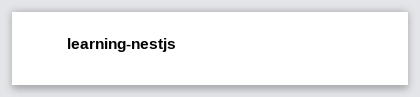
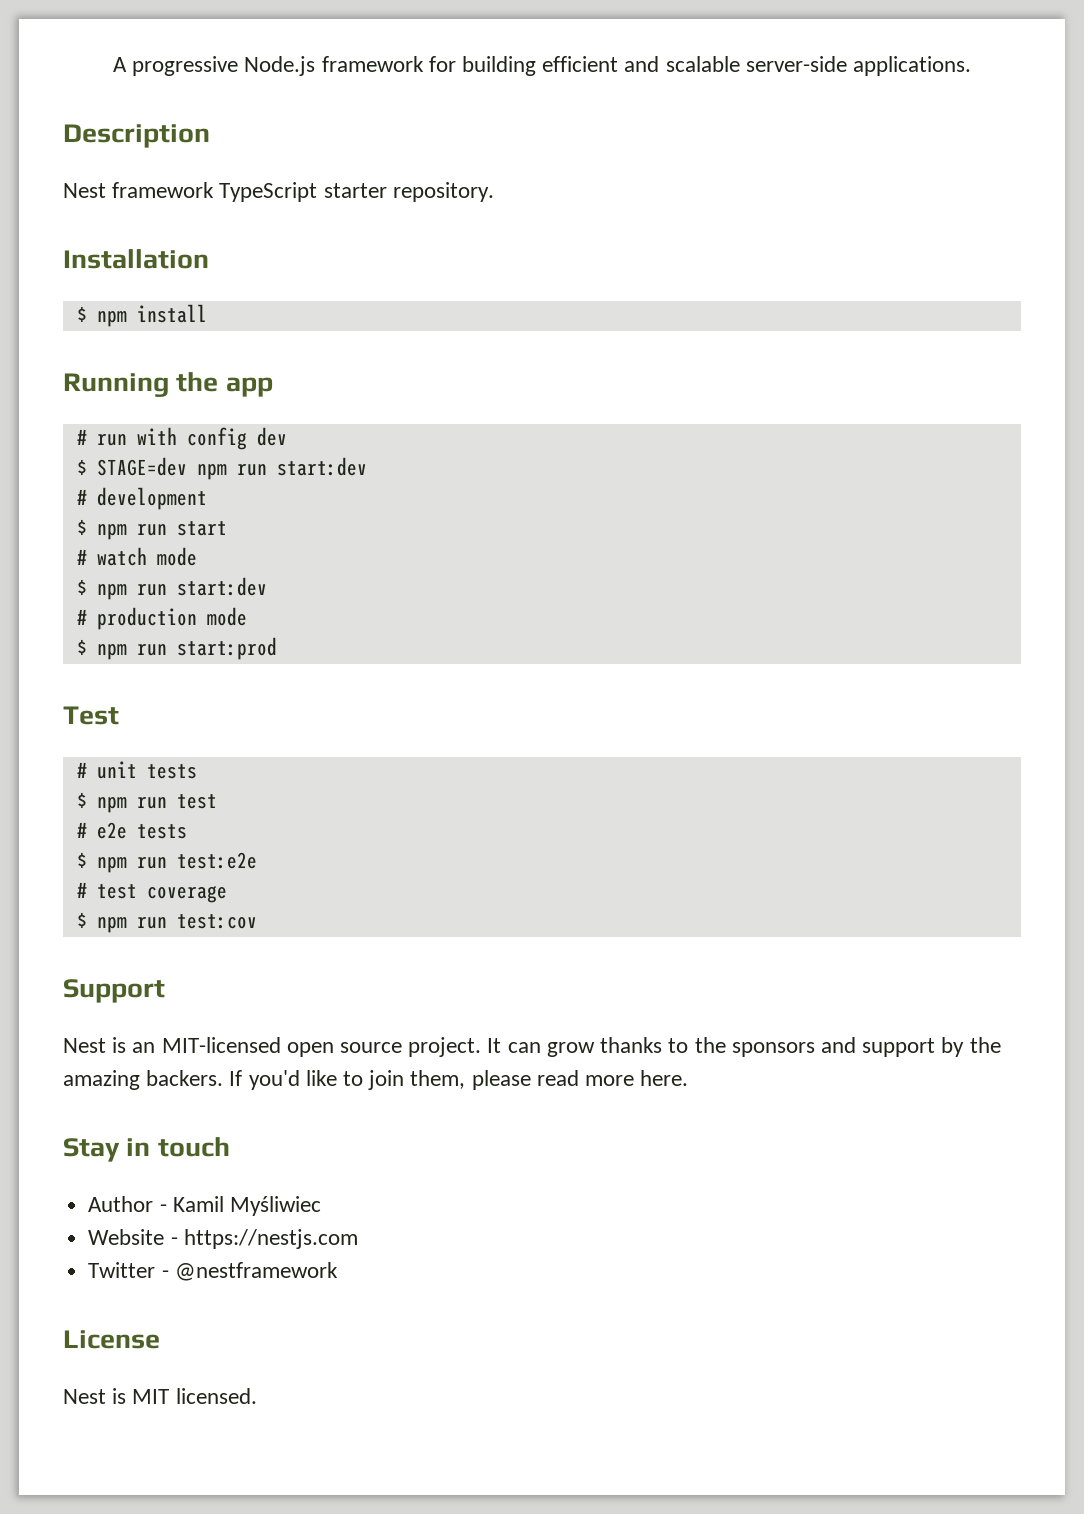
[67,38,176,52] learning-nestjs -> [112,56,972,76] [63,124,210,148] [63,182,494,202] [63,249,209,269] [76,304,207,327] [63,372,273,397] [76,427,287,450] [76,457,367,480] [76,487,207,510] [76,519,227,540] [76,547,197,566] [76,577,267,600] [76,607,247,630] [76,637,277,660] [63,706,119,725] [76,761,197,779] [76,792,217,813] [76,822,187,839] [76,852,257,873] [76,882,227,903] [76,912,257,933] [63,979,165,1003] [63,1037,1001,1057] [63,1070,689,1090] [63,1137,230,1162] [88,1196,321,1216] [88,1229,358,1249] [88,1262,338,1281] [63,1330,160,1349] [63,1388,257,1404] A progressive Node.js framework for building efficient and scalable server-side applications. // Description // Nest framework TypeScript starter repository. // Installation // $ npm install // Running the app // # run with config dev // $ STAGE=dev npm run start:dev // # development // $ npm run start // # watch mode // $ npm run start:dev // # production mode // $ npm run start:prod // Test // # unit tests // $ npm run test // # e2e tests // $ npm run test:e2e // # test coverage // $ npm run test:cov // Support // Nest is an MIT-licensed open source project. It can grow thanks to the sponsors and support by the amazing backers. If you'd like to join them, please read more here. // Stay in touch // Author - Kamil Myśliwiec // Website - https://nestjs.com // Twitter - @nestframework // License // Nest is MIT licensed.

